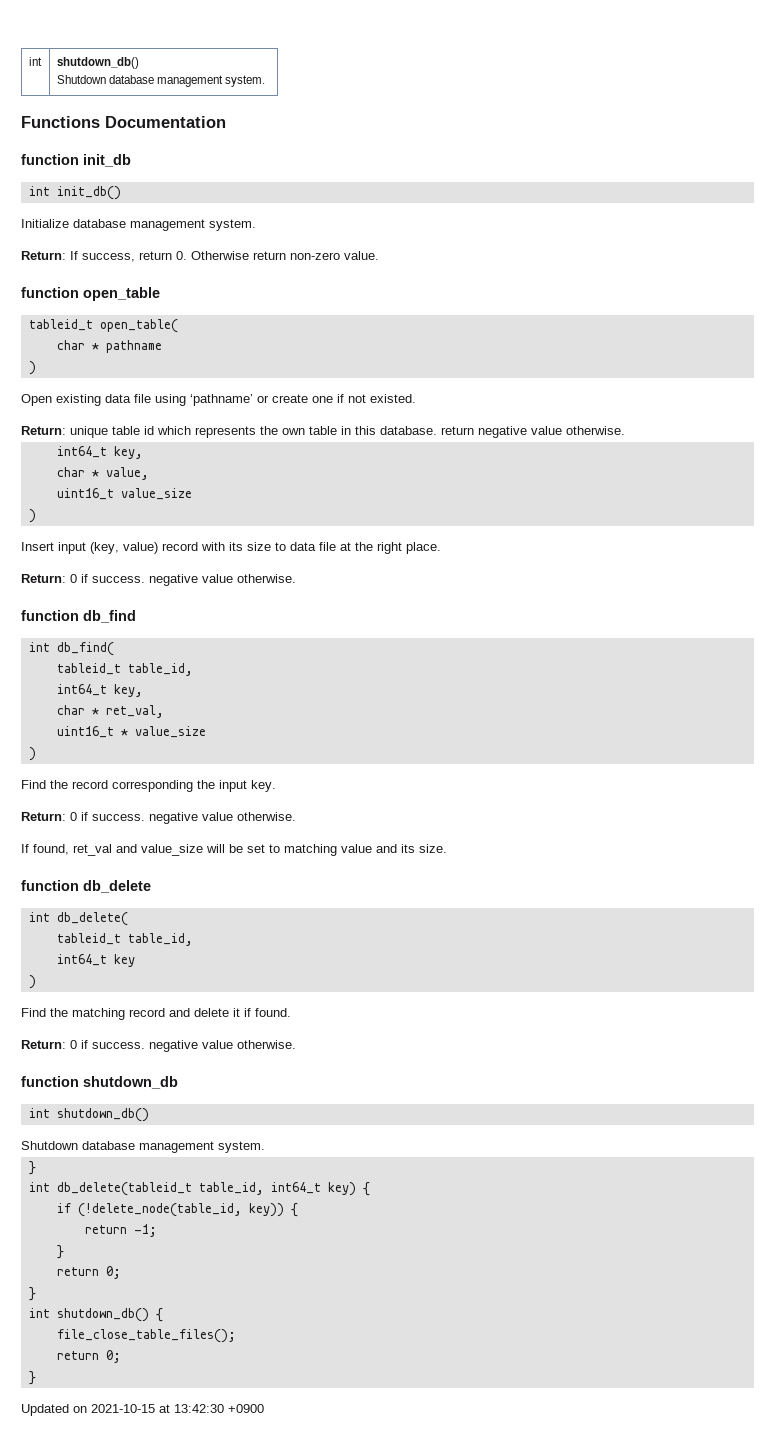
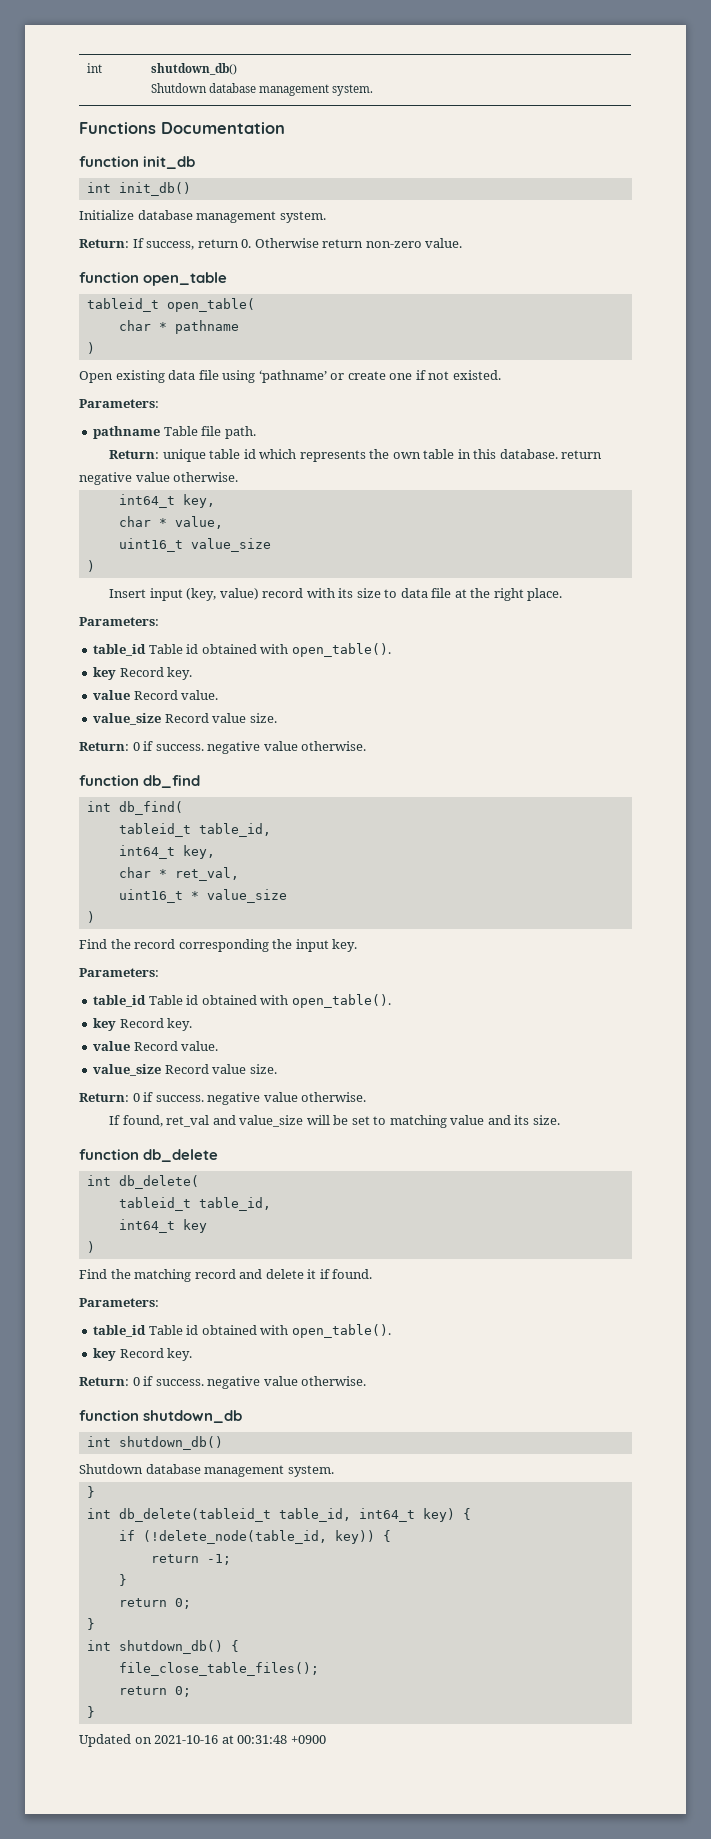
(416, 398) none -> [79,399,159,408] [93,426,256,439] // Parameters: // pathname Table file path.
(441, 548) none -> [79,617,159,626] [93,643,391,657] [93,667,193,680] [93,690,219,700] [93,713,277,725] // Parameters: // table_id Table id obtained with open_table(). // key Record key. // value Record value. // value_size Record value size.
(276, 786) none -> [79,968,159,977] [93,994,391,1008] [93,1018,193,1031] [93,1041,219,1051] [93,1064,277,1076] // Parameters: // table_id Table id obtained with open_table(). // key Record key. // value Record value. // value_size Record value size.
(291, 1012) none -> [79,1298,159,1307] [93,1324,391,1338] [93,1348,193,1361] // Parameters: // table_id Table id obtained with open_table(). // key Record key.
[91,1404,224,1413] 2021-10-15 at 13:42:30 -> [154,1735,288,1744] 2021-10-16 at 00:31:48

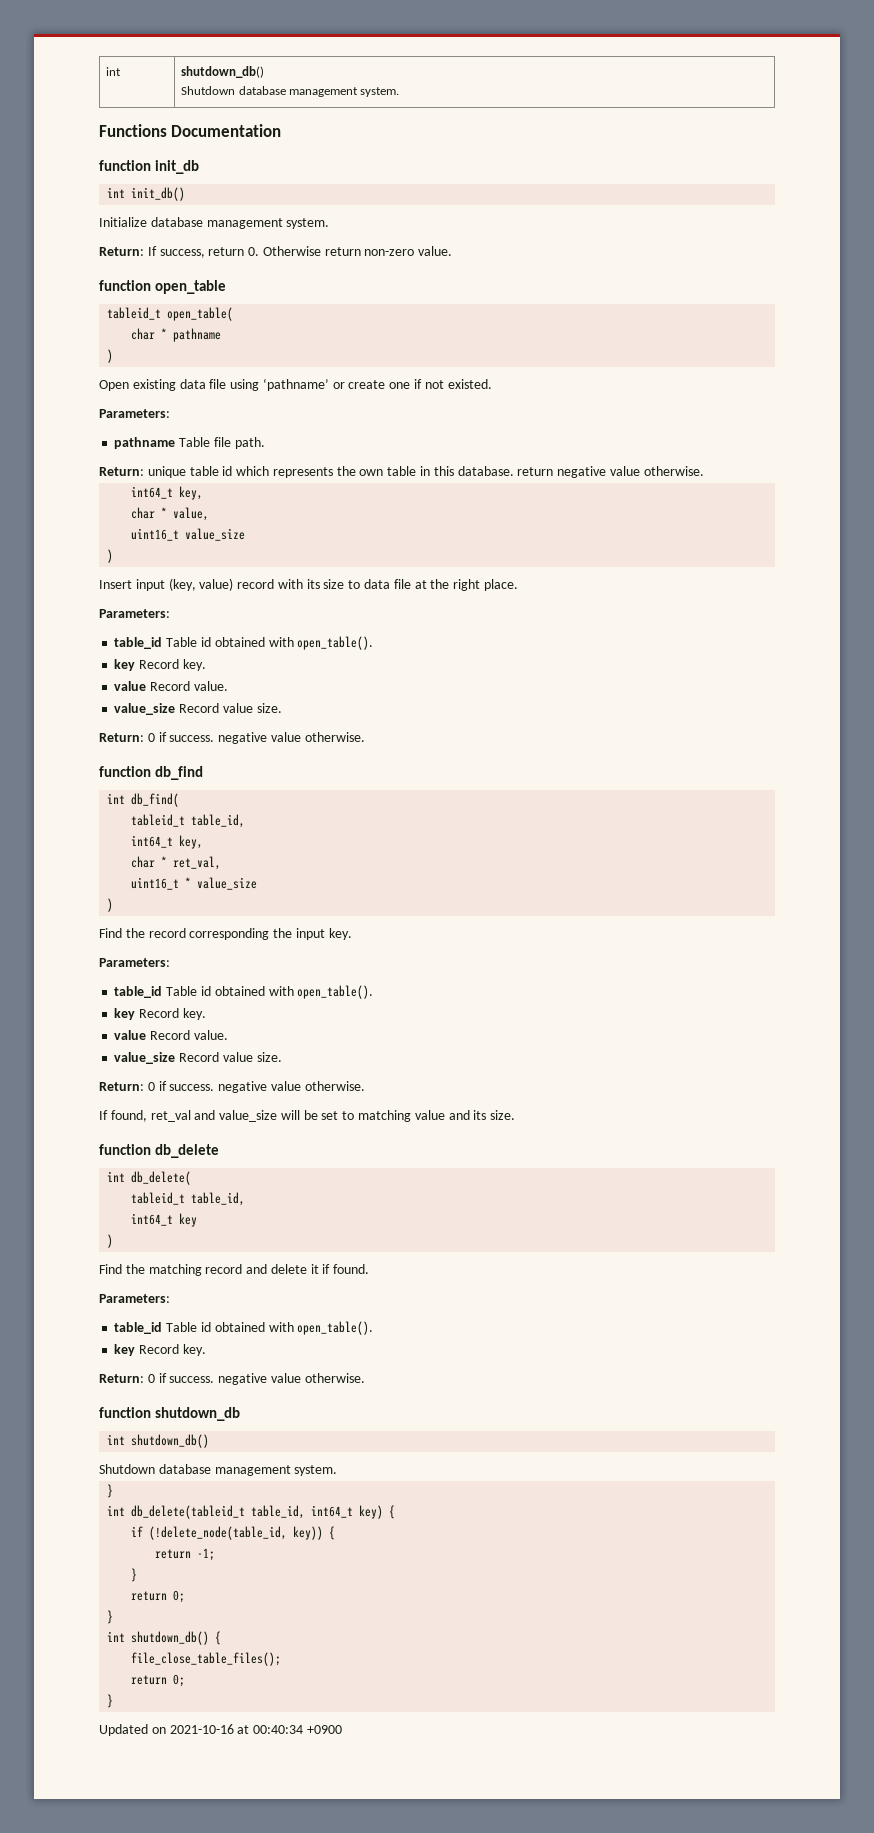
[237,1735,288,1744] 00:31:48 -> [253,1725,304,1734] 00:40:34

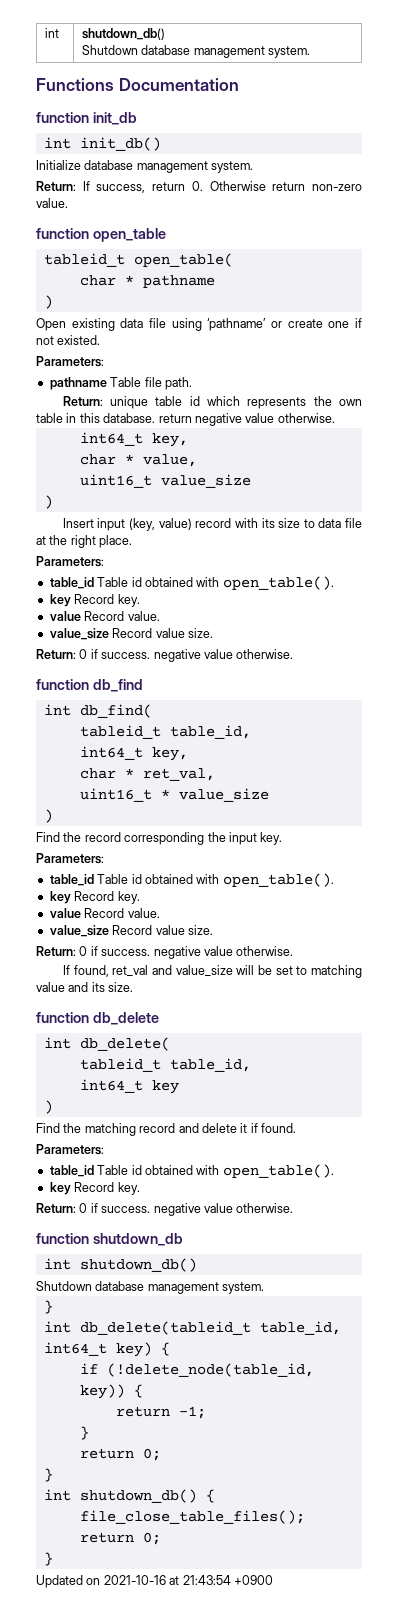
[253,1725,304,1734] 00:40:34 -> [182,1575,231,1585] 21:43:54

